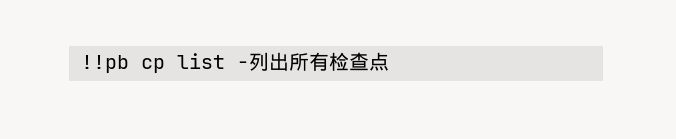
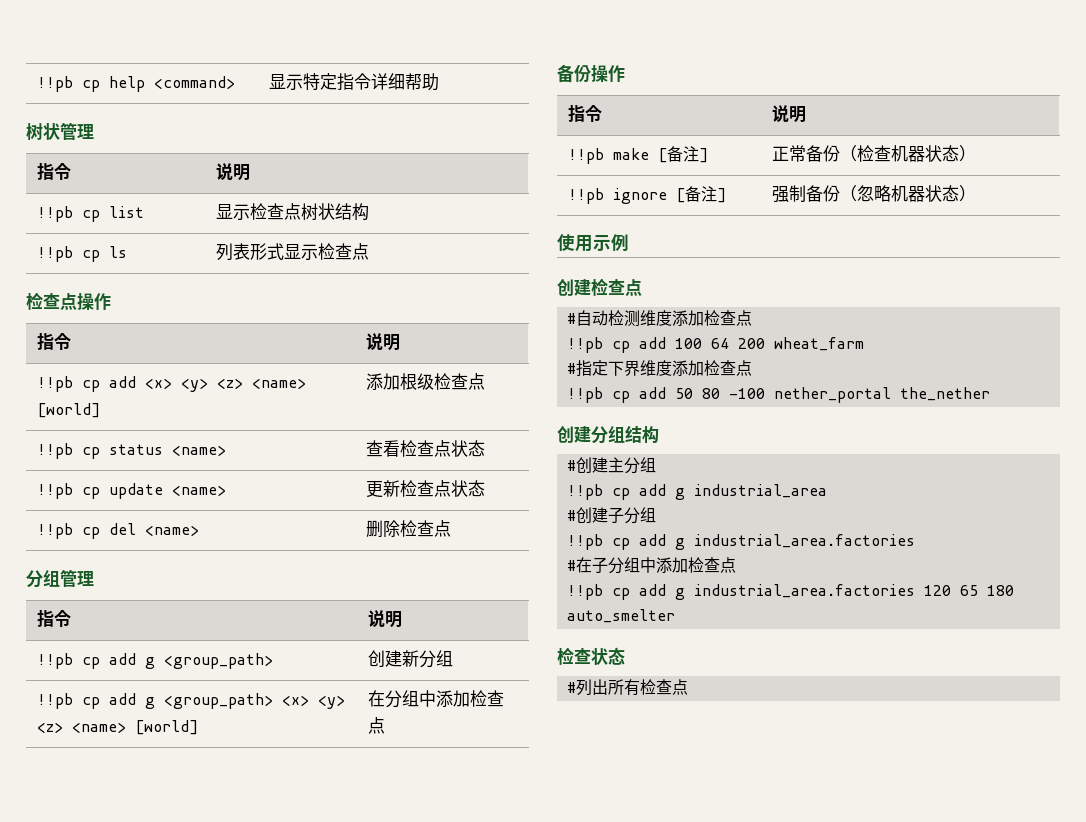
[81,53,249,73] !!pb cp list - -> [37,76,236,92] [269,73,440,91] [26,122,94,141] [37,163,72,181] [216,163,251,181] [37,206,145,222] [216,203,370,221] [37,246,128,262] [216,243,370,261] [26,292,111,311] [37,333,72,351] [366,333,401,351] [37,376,307,392] [37,403,101,418] [366,373,486,390] [37,443,227,459] [366,440,486,457] [37,483,227,499] [366,480,486,498] [37,523,200,539] [366,520,452,538] [26,569,94,588] [37,610,72,628] [368,610,403,628] [37,653,274,669] [368,650,454,668] [37,693,346,709] [37,720,199,735] [368,690,505,708] [368,717,386,734] [557,64,625,83] [568,105,603,123] [772,105,807,123] [568,146,709,164] [772,145,977,162] [568,186,727,204] [772,185,977,203] [557,234,629,252] [557,278,642,296] [567,310,753,327] [567,337,865,353] [567,360,753,377] [567,387,991,403] [557,425,659,444] [567,457,657,474] [567,484,828,500] [567,507,657,524] [567,534,916,550] [567,557,737,574] [567,584,1015,600] [567,609,676,623] [557,647,625,665] [567,682,577,693] !!pb cp help <command> | 显示特定指令详细帮助 // 树状管理 // 指令 | 说明 // !!pb cp list | 显示检查点树状结构 // !!pb cp ls | 列表形式显示检查点 // 检查点操作 // 指令 | 说明 // !!pb cp add <x> <y> <z> <name> [world] | 添加根级检查点 // !!pb cp status <name> | 查看检查点状态 // !!pb cp update <name> | 更新检查点状态 // !!pb cp del <name> | 删除检查点 // 分组管理 // 指令 | 说明 // !!pb cp add g <group_path> | 创建新分组 // !!pb cp add g <group_path> <x> <y> <z> <name> [world] | 在分组中添加检查点 // 备份操作 // 指令 | 说明 // !!pb make [备注] | 正常备份（检查机器状态） // !!pb ignore [备注] | 强制备份（忽略机器状态） // 使用示例 // 创建检查点 // #自动检测维度添加检查点 // !!pb cp add 100 64 200 wheat_farm // #指定下界维度添加检查点 // !!pb cp add 50 80 -100 nether_portal the_nether // 创建分组结构 // #创建主分组 // !!pb cp add g industrial_area // #创建子分组 // !!pb cp add g industrial_area.factories // #在子分组中添加检查点 // !!pb cp add g industrial_area.factories 120 65 180 auto_smelter // 检查状态 // #

